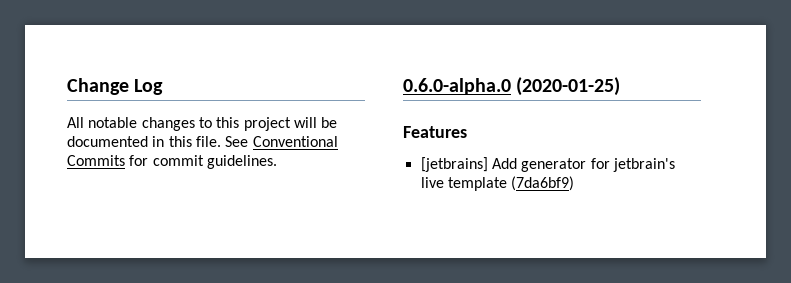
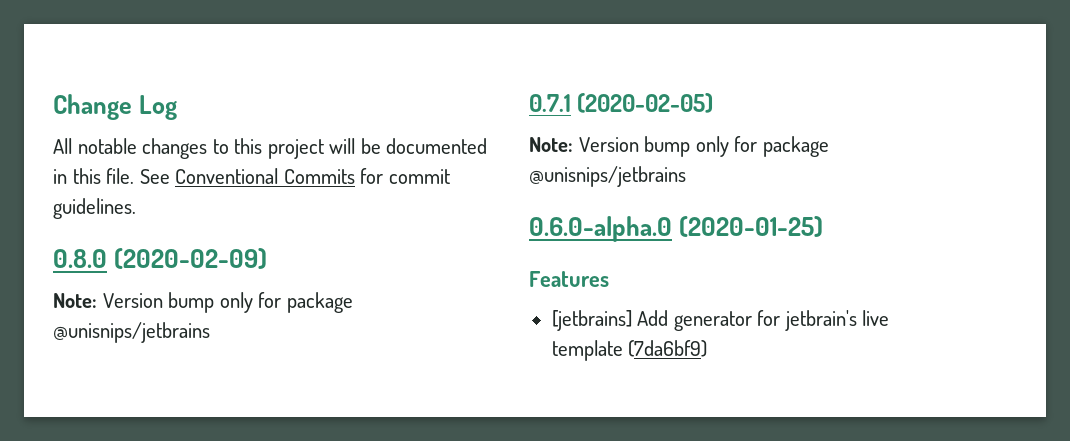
(277, 162) none -> [53,248,268,269] [53,292,353,313] [53,322,210,343] [529,93,714,113] [529,136,829,157] [529,166,686,187] // 0.8.0 (2020-02-09) // Note: Version bump only for package @unisnips/jetbrains // 0.7.1 (2020-02-05) // Note: Version bump only for package @unisnips/jetbrains

